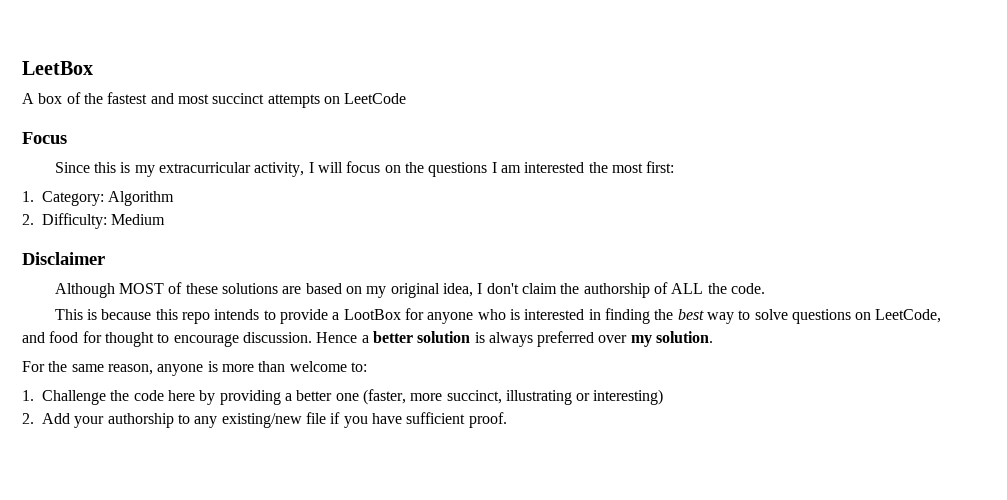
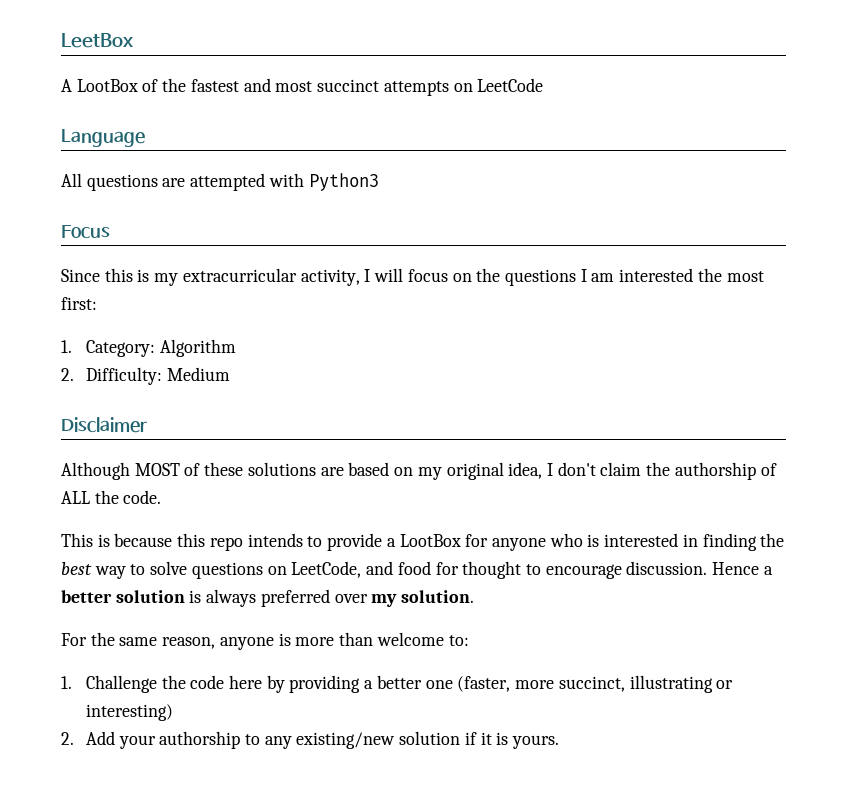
[38,93,63,104] box -> [76,79,138,92] LootBox
(407, 98) none -> [61,129,145,147] [61,173,379,191] // Language // All questions are attempted with Python3
[305,412,507,428] file if you have sufficient proof. -> [399,731,560,749] solution if it is yours.

